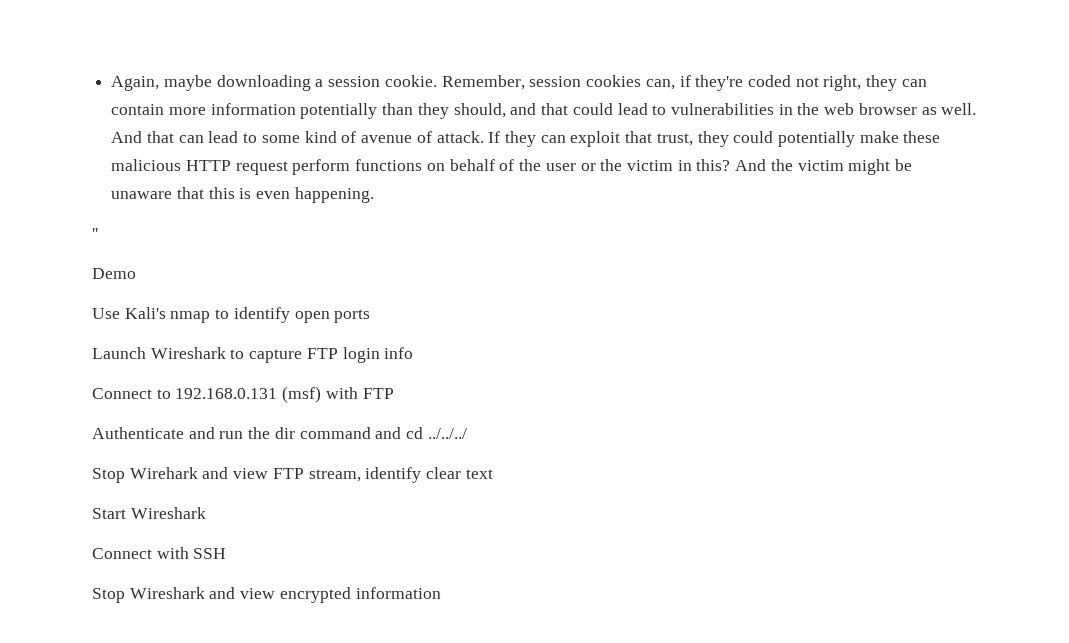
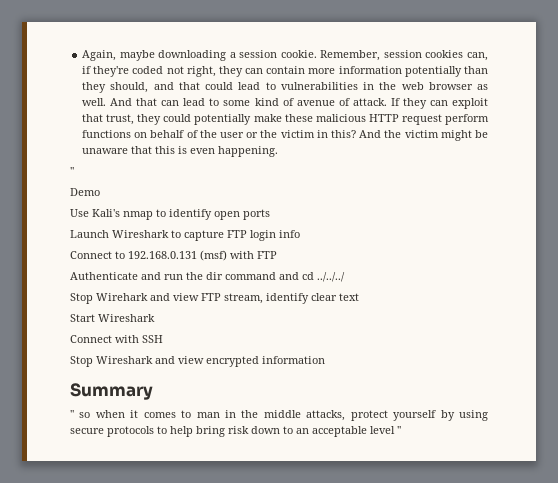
(441, 593) none -> [70,383,153,400] [70,410,488,421] [70,426,401,437] // Summary // '' so when it comes to man in the middle attacks, protect yourself by using secure protocols to help bring risk down to an acceptable level ''

